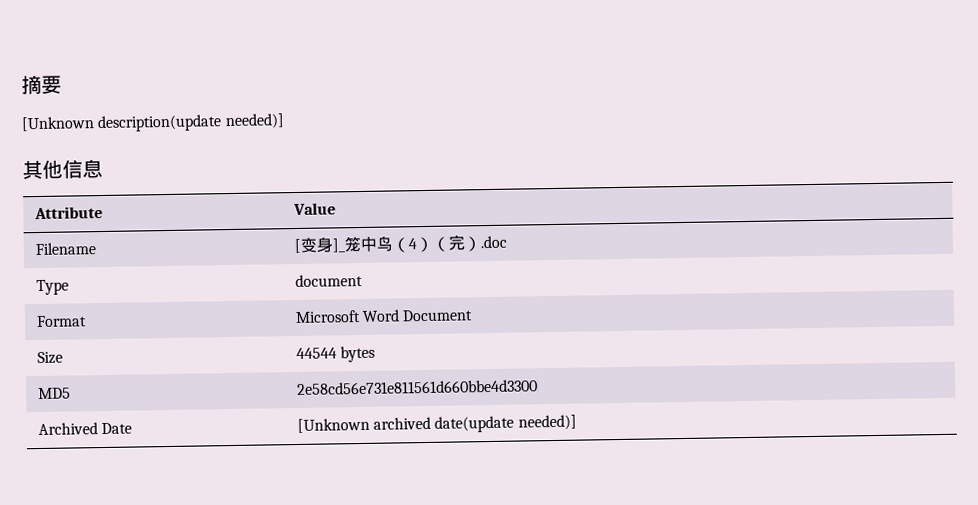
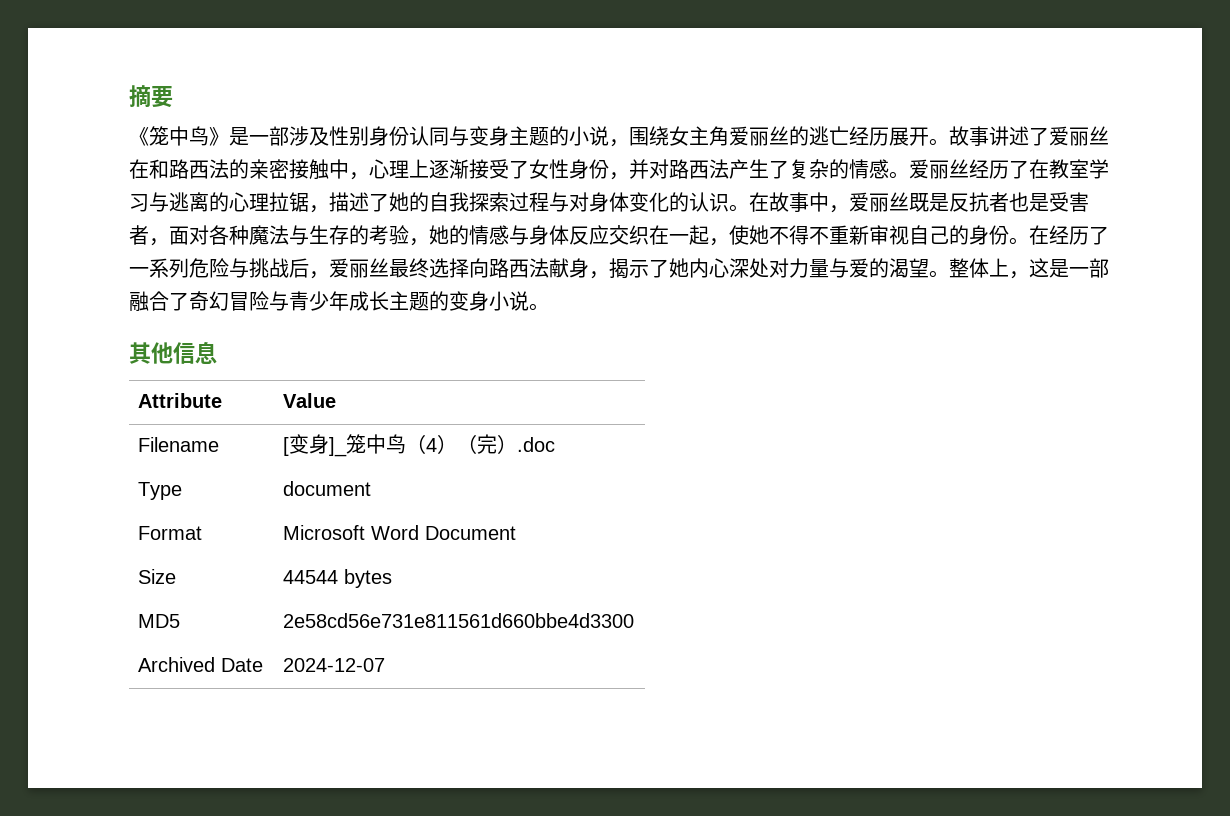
[21,113,285,133] [Unknown description(update needed)] -> [129,126,1109,147] [129,159,1109,180] [129,192,1089,213] [129,225,1109,246] [129,258,1109,279] [129,291,549,311] 《笼中鸟》是一部涉及性别身份认同与变身主题的小说，围绕女主角爱丽丝的逃亡经历展开。故事讲述了爱丽丝在和路西法的亲密接触中，心理上逐渐接受了女性身份，并对路西法产生了复杂的情感。爱丽丝经历了在教室学习与逃离的心理拉锯，描述了她的自我探索过程与对身体变化的认识。在故事中，爱丽丝既是反抗者也是受害者，面对各种魔法与生存的考验，她的情感与身体反应交织在一起，使她不得不重新审视自己的身份。在经历了一系列危险与挑战后，爱丽丝最终选择向路西法献身，揭示了她内心深处对力量与爱的渴望。整体上，这是一部融合了奇幻冒险与青少年成长主题的变身小说。
[296,414,577,434] [Unknown archived date(update needed)] -> [283,658,386,672] 2024-12-07

